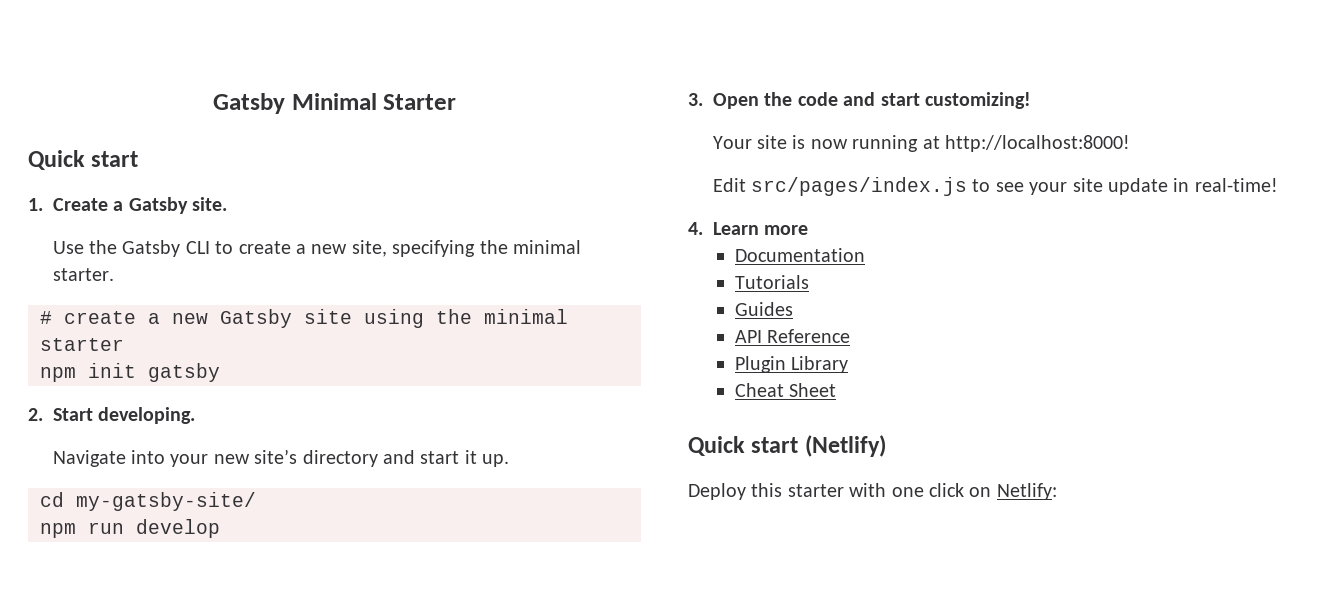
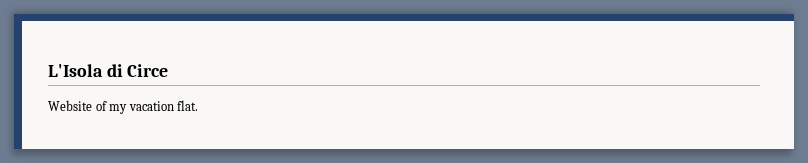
[212,93,457,114] [28,150,139,170] [28,197,228,214] [52,240,581,257] [52,268,114,281] [40,309,568,328] [40,338,124,351] [40,363,220,382] [28,407,196,424] [52,449,510,467] [40,492,256,511] [40,519,220,538] [688,92,1031,109] [712,135,1130,152] [712,177,1278,196] [688,222,809,235] [734,248,865,262] [734,275,809,289] [734,302,793,316] [734,329,850,343] [734,356,848,373] [734,383,836,397] [688,435,886,457] [688,483,1057,500] Gatsby Minimal Starter // Quick start // 1. Create a Gatsby site. // Use the Gatsby CLI to create a new site, specifying the minimal starter. // # create a new Gatsby site using the minimal starter // npm init gatsby // 2. Start developing. // Navigate into your new site’s directory and start it up. // cd my-gatsby-site/ // npm run develop // 3. Open the code and start customizing! // Your site is now running at http://localhost:8000! // Edit src/pages/index.js to see your site update in real-time! // 4. Learn more // Documentation // Tutorials // Guides // API Reference // Plugin Library // Cheat Sheet // Quick start (Netlify) // Deploy this starter with one click on Netlify: -> [48,64,169,77] [48,100,199,114] L'Isola di Circe // Website of my vacation flat.

